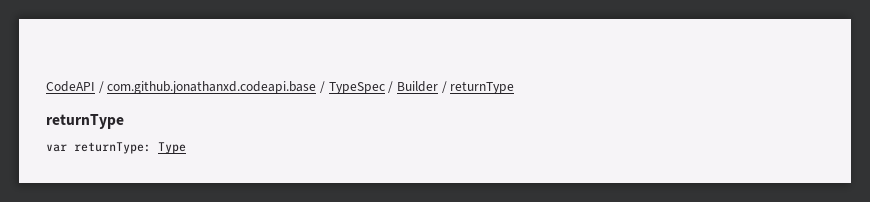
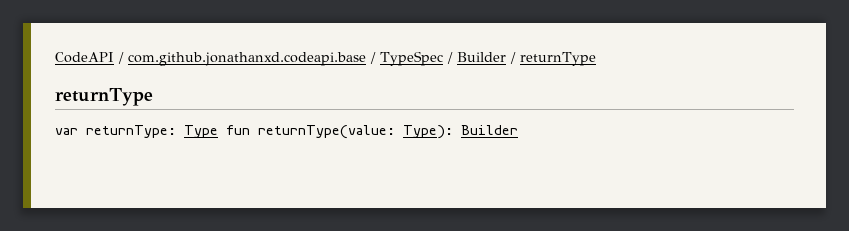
(186, 148) none -> [226,125,518,139] fun returnType(value: Type): Builder

